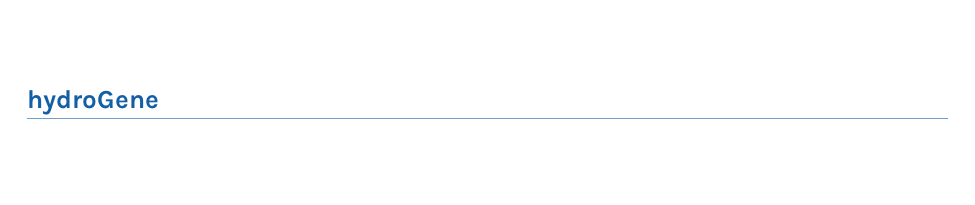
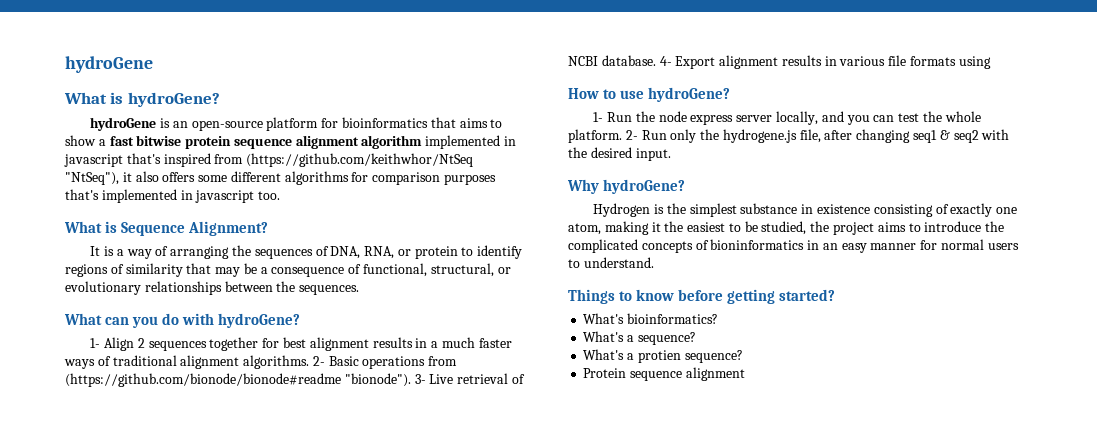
[27,90,159,115] hydroGene -> [65,56,153,73] [64,92,220,107] [90,117,503,131] [65,135,517,149] [64,153,474,167] [65,171,497,185] [65,189,281,203] [64,221,269,236] [90,245,523,259] [65,263,511,277] [65,281,360,295] [64,313,301,328] [90,337,512,351] [64,355,458,369] [65,373,525,387] [568,55,991,69] [568,87,731,102] [593,111,981,125] [568,129,1010,143] [568,147,671,161] [567,179,686,194] [593,203,1018,217] [568,221,1005,235] [568,239,1019,253] [568,257,654,268] [568,289,836,304] [583,313,719,324] [583,331,696,345] [583,349,743,363] [583,367,745,381] hydroGene // What is hydroGene? // hydroGene is an open-source platform for bioinformatics that aims to show a fast bitwise protein sequence alignment algorithm implemented in javascript that's inspired from (https://github.com/keithwhor/NtSeq "NtSeq"), it also offers some different algorithms for comparison purposes that's implemented in javascript too. // What is Sequence Alignment? // It is a way of arranging the sequences of DNA, RNA, or protein to identify regions of similarity that may be a consequence of functional, structural, or evolutionary relationships between the sequences. // What can you do with hydroGene? // 1- Align 2 sequences together for best alignment results in a much faster ways of traditional alignment algorithms. 2- Basic operations from (https://github.com/bionode/bionode#readme "bionode"). 3- Live retrieval of NCBI database. 4- Export alignment results in various file formats using // How to use hydroGene? // 1- Run the node express server locally, and you can test the whole platform. 2- Run only the hydrogene.js file, after changing seq1 & seq2 with the desired input. // Why hydroGene? // Hydrogen is the simplest substance in existence consisting of exactly one atom, making it the easiest to be studied, the project aims to introduce the complicated concepts of bioninformatics in an easy manner for normal users to understand. // Things to know before getting started? // What's bioinformatics? // What's a sequence? // What's a protien sequence? // Protein sequence alignment

